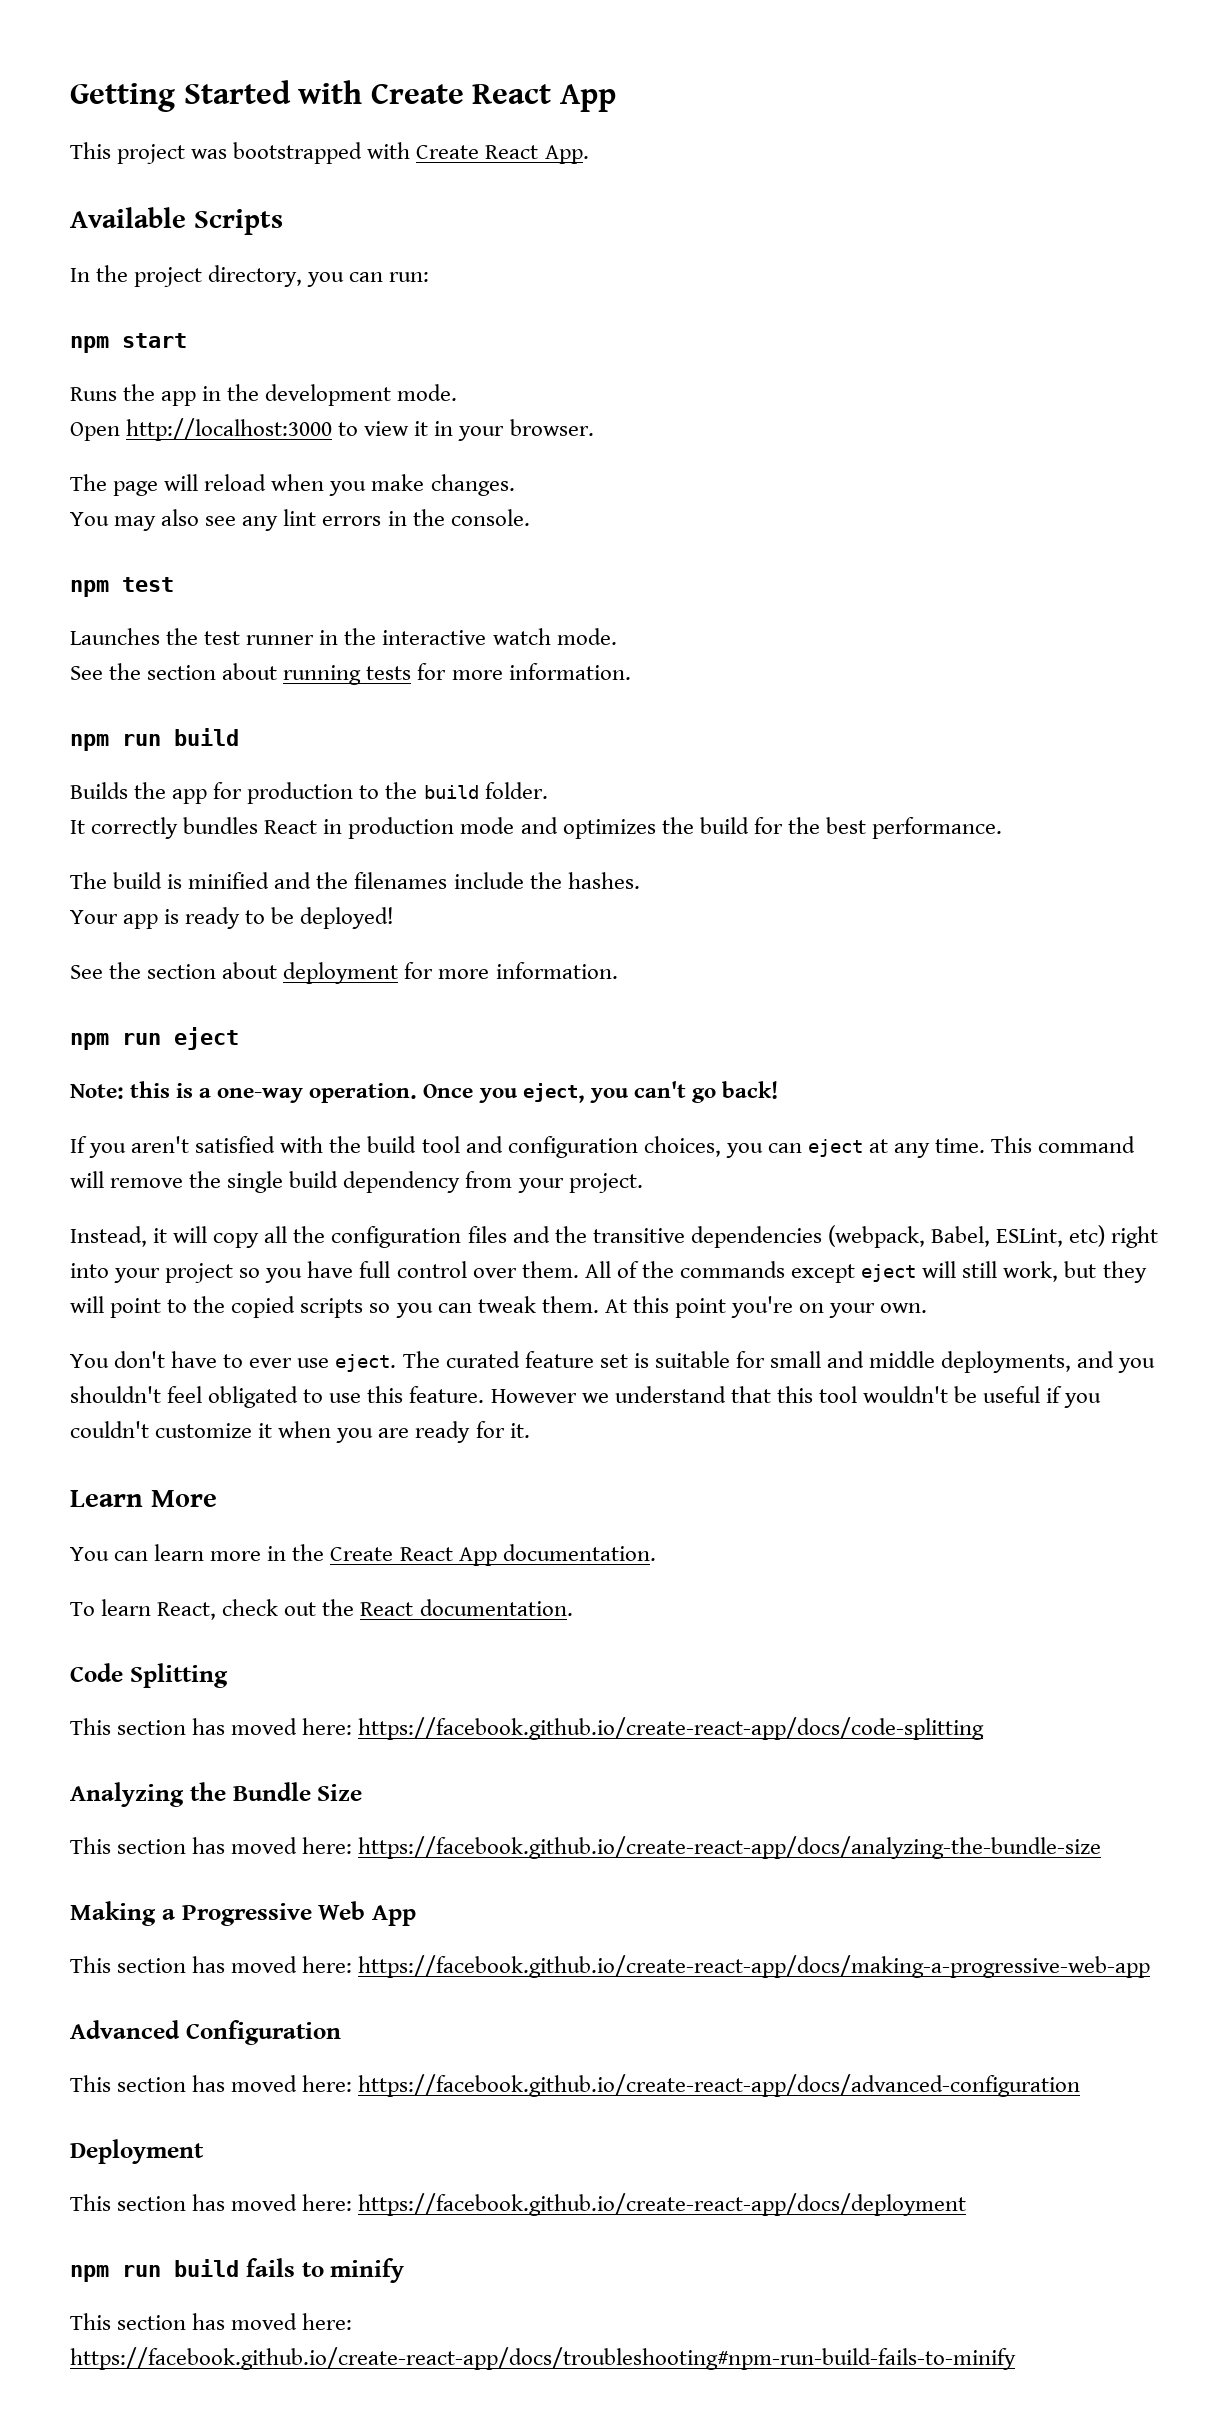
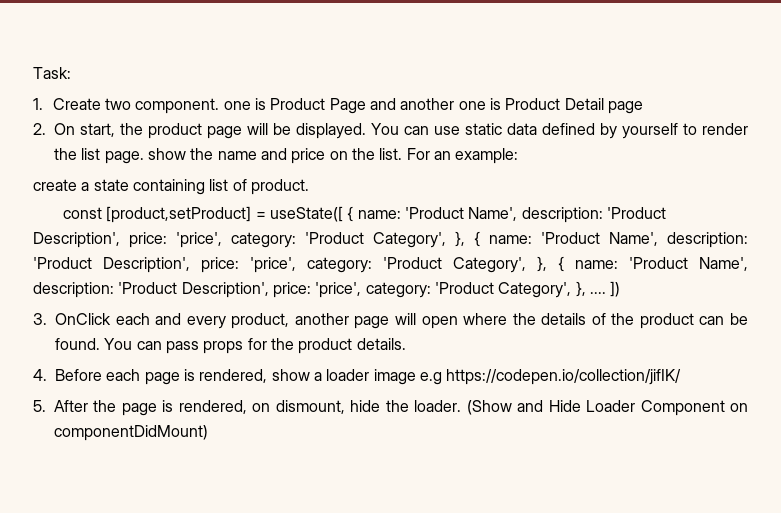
[70,80,616,112] [70,142,589,164] [70,207,283,235] [70,265,430,287] [70,333,187,353] [70,384,458,406] [70,418,594,441] [70,474,515,496] [70,509,530,531] [70,577,174,597] [70,628,617,645] [70,663,631,685] [70,728,239,751] [70,782,548,804] [70,817,1003,839] [70,872,640,889] [70,907,395,929] [70,962,618,984] [70,1027,239,1050] [70,1081,778,1103] [70,1136,1136,1158] [70,1171,643,1193] [70,1225,1159,1248] [70,1261,1147,1283] [70,1296,928,1318] [70,1351,1156,1373] [70,1386,1102,1408] [70,1421,530,1443] [70,1490,217,1507] [70,1544,656,1566] [70,1599,573,1620] [70,1663,228,1688] [70,1717,985,1740] [70,1782,363,1807] [70,1836,1102,1859] [70,1901,416,1926] [70,1955,1151,1978] [70,2020,341,2045] [70,2074,1081,2097] [70,2139,204,2164] [70,2193,967,2216] [70,2258,405,2283] [70,2313,353,2330] [70,2347,1016,2370] Getting Started with Create React App // This project was bootstrapped with Create React App. // Available Scripts // In the project directory, you can run: // npm start // Runs the app in the development mode. // Open http://localhost:3000 to view it in your browser. // The page will reload when you make changes. // You may also see any lint errors in the console. // npm test // Launches the test runner in the interactive watch mode. // See the section about running tests for more information. // npm run build // Builds the app for production to the build folder. // It correctly bundles React in production mode and optimizes the build for the best performance. // The build is minified and the filenames include the hashes. // Your app is ready to be deployed! // See the section about deployment for more information. // npm run eject // Note: this is a one-way operation. Once you eject, you can't go back! // If you aren't satisfied with the build tool and configuration choices, you can eject at any time. This command will remove the single build dependency from your project. // Instead, it will copy all the configuration files and the transitive dependencies (webpack, Babel, ESLint, etc) right into your project so you have full control over them. All of the commands except eject will still work, but they will point to the copied scripts so you can tweak them. At this point you're on your own. // You don't have to ever use eject. The curated feature set is suitable for small and middle deployments, and you shouldn't feel obligated to use this feature. However we understand that this tool wouldn't be useful if you couldn't customize it when you are ready for it. // Learn More // You can learn more in the Create React App documentation. // To learn React, check out the React documentation. // Code Splitting // This section has moved here: https://facebook.github.io/create-react-app/docs/code-splitting // Analyzing the Bundle Size // This section has moved here: https://facebook.github.io/create-react-app/docs/analyzing-the-bundle-size // Making a Progressive Web App // This section has moved here: https://facebook.github.io/create-react-app/docs/making-a-progressive-web-app // Advanced Configuration // This section has moved here: https://facebook.github.io/create-react-app/docs/advanced-configuration // Deployment // This section has moved here: https://facebook.github.io/create-react-app/docs/deployment // npm run build fails to minify // This section has moved here: https://facebook.github.io/create-react-app/docs/troubleshooting#npm-run-build-fails-to-minify -> [33,67,71,79] [33,98,643,114] [33,123,748,139] [54,148,519,164] [33,179,309,195] [63,206,666,223] [33,231,748,248] [33,256,748,273] [33,281,621,298] [33,313,748,329] [55,338,406,354] [33,369,682,385] [33,400,749,416] [54,425,208,441] Task: // 1. Create two component. one is Product Page and another one is Product Detail page // 2. On start, the product page will be displayed. You can use static data defined by yourself to render the list page. show the name and price on the list. For an example: // create a state containing list of product. // const [product,setProduct] = useState([ { name: 'Product Name', description: 'Product Description', price: 'price', category: 'Product Category', }, { name: 'Product Name', description: 'Product Description', price: 'price', category: 'Product Category', }, { name: 'Product Name', description: 'Product Description', price: 'price', category: 'Product Category', }, .... ]) // 3. OnClick each and every product, another page will open where the details of the product can be found. You can pass props for the product details. // 4. Before each page is rendered, show a loader image e.g https://codepen.io/collection/jifIK/ // 5. After the page is rendered, on dismount, hide the loader. (Show and Hide Loader Component on componentDidMount)

